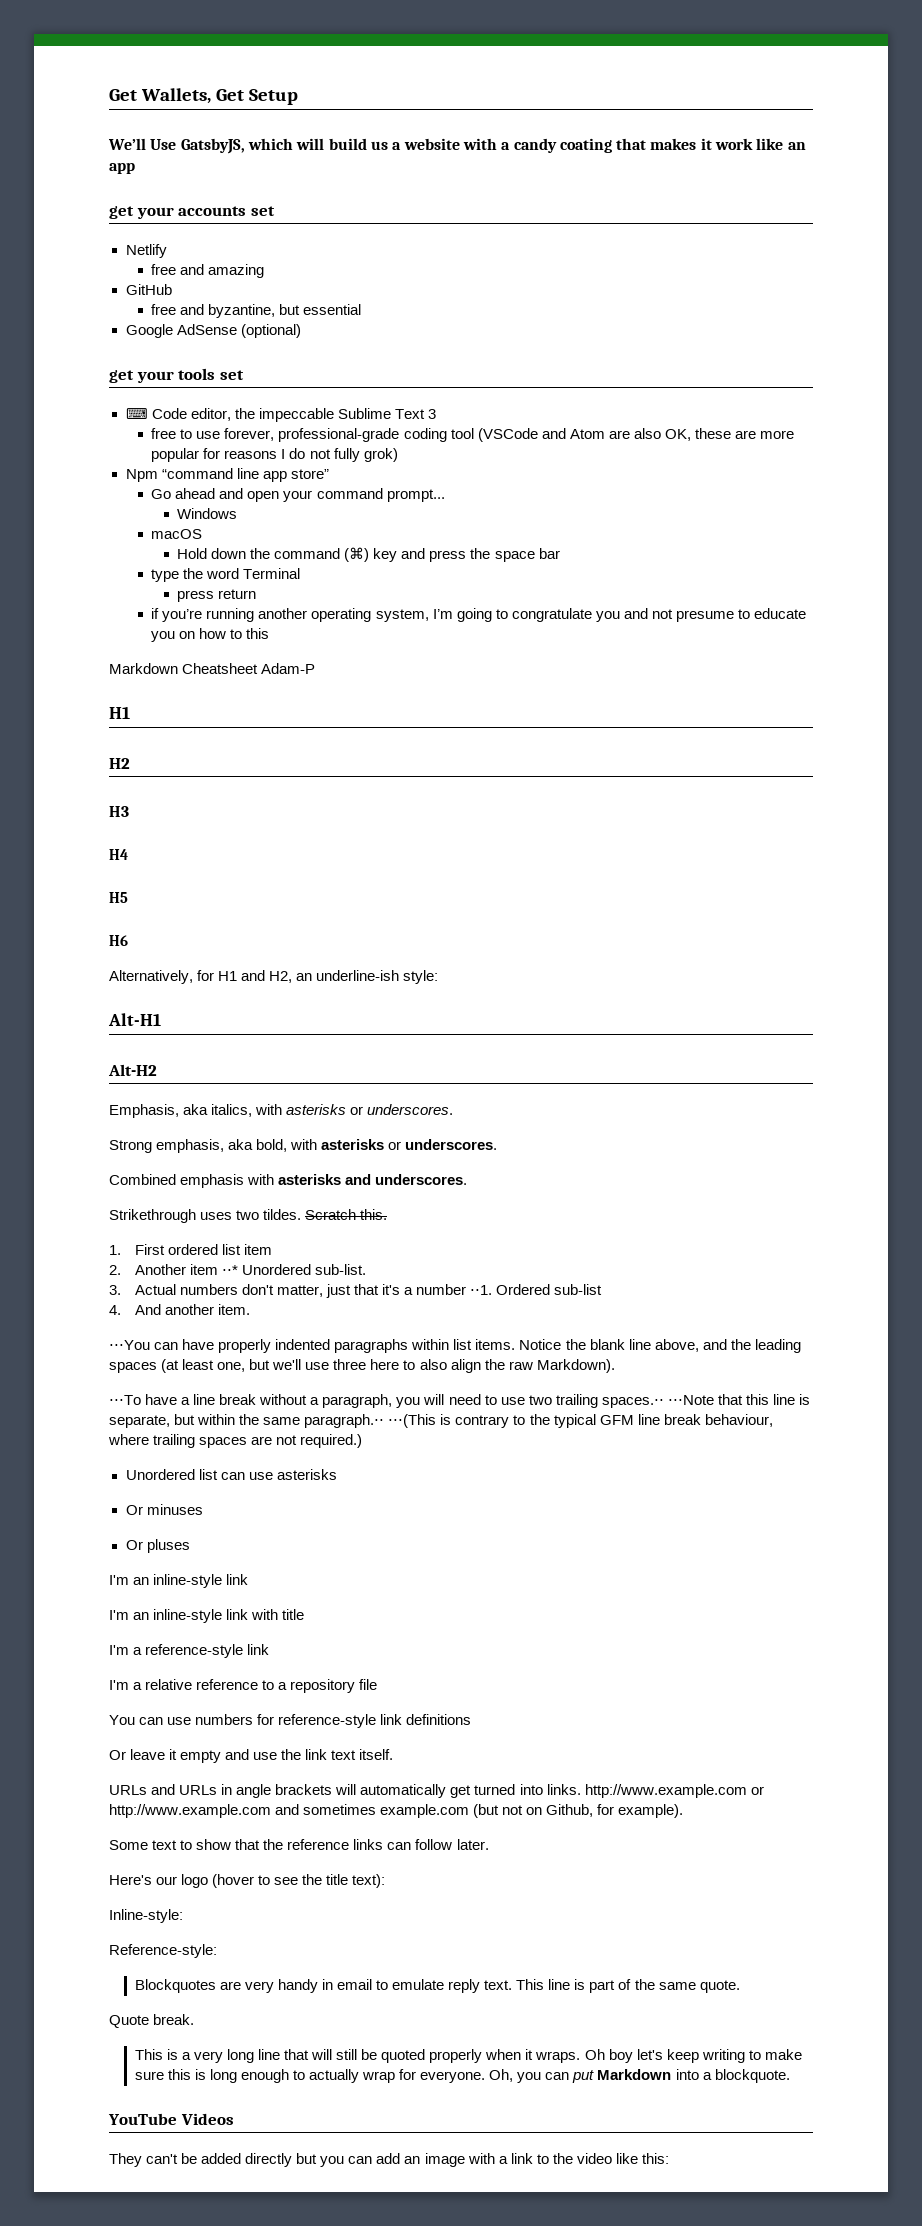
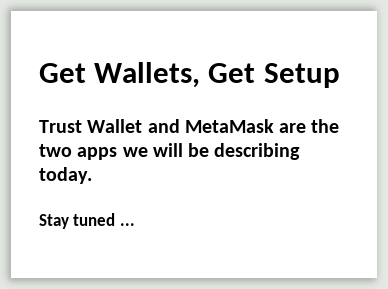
[108,138,806,154] [109,163,135,174] [109,206,275,219] [125,244,167,258] [151,264,265,278] [125,284,172,295] [151,304,362,318] [125,324,301,338] [109,368,244,383] [125,408,436,422] [151,428,795,442] [151,448,398,462] [125,468,329,482] [151,488,445,502] [177,508,238,519] [151,529,203,539] [177,547,560,562] [151,568,301,582] [177,589,257,602] [151,608,807,622] [151,628,270,642] [109,663,316,674] [109,706,130,719] [109,758,130,769] [109,806,129,817] [109,849,128,860] [109,892,128,903] [109,935,128,946] [109,970,439,984] [108,1013,161,1026] [108,1064,157,1076] [109,1104,454,1118] [109,1139,498,1153] [109,1174,468,1188] [109,1209,388,1223] [109,1244,272,1255] [109,1264,366,1275] [109,1284,603,1298] [109,1304,250,1315] [109,1339,801,1353] [109,1359,615,1373] [109,1394,810,1408] [109,1414,773,1428] [108,1434,363,1448] [125,1469,337,1480] [125,1504,203,1515] [125,1539,190,1553] [109,1574,249,1588] [109,1609,305,1623] [109,1644,270,1658] [109,1679,378,1693] [109,1714,472,1728] [109,1749,394,1763] [109,1784,764,1798] [109,1804,684,1818] [109,1839,489,1850] [109,1874,386,1888] [109,1909,183,1923] [109,1944,217,1958] [134,1979,740,1993] [109,2014,195,2028] [134,2049,802,2063] [134,2069,790,2083] [108,2113,234,2125] [109,2153,669,2167] We’ll Use GatsbyJS, which will build us a website with a candy coating that makes it work like an app // get your accounts set // Netlify // free and amazing // GitHub // free and byzantine, but essential // Google AdSense (optional) // get your tools set // ⌨ Code editor, the impeccable Sublime Text 3 // free to use forever, professional-grade coding tool (VSCode and Atom are also OK, these are more popular for reasons I do not fully grok) // Npm “command line app store” // Go ahead and open your command prompt... // Windows // macOS // Hold down the command (⌘) key and press the space bar // type the word Terminal // press return // if you’re running another operating system, I’m going to congratulate you and not presume to educate you on how to this // Markdown Cheatsheet Adam-P // H1 // H2 // H3 // H4 // H5 // H6 // Alternatively, for H1 and H2, an underline-ish style: // Alt-H1 // Alt-H2 // Emphasis, aka italics, with asterisks or underscores. // Strong emphasis, aka bold, with asterisks or underscores. // Combined emphasis with asterisks and underscores. // Strikethrough uses two tildes. Scratch this. // 1. First ordered list item // 2. Another item ⋅⋅* Unordered sub-list. // 3. Actual numbers don't matter, just that it's a number ⋅⋅1. Ordered sub-list // 4. And another item. // ⋅⋅⋅You can have properly indented paragraphs within list items. Notice the blank line above, and the leading spaces (at least one, but we'll use three here to also align the raw Markdown). // ⋅⋅⋅To have a line break without a paragraph, you will need to use two trailing spaces.⋅⋅ ⋅⋅⋅Note that this line is separate, but within the same paragraph.⋅⋅ ⋅⋅⋅(This is contrary to the typical GFM line break behaviour, where trailing spaces are not required.) // Unordered list can use asterisks // Or minuses // Or pluses // I'm an inline-style link // I'm an inline-style link with title // I'm a reference-style link // I'm a relative reference to a repository file // You can use numbers for reference-style link definitions // Or leave it empty and use the link text itself. // URLs and URLs in angle brackets will automatically get turned into links. http://www.example.com or http://www.example.com and sometimes example.com (but not on Github, for example). // Some text to show that the reference links can follow later. // Here's our logo (hover to see the title text): // Inline-style: // Reference-style: // Blockquotes are very handy in email to emulate reply text. This line is part of the same quote. // Quote break. // This is a very long line that will still be quoted properly when it wraps. Oh boy let's keep writing to make sure this is long enough to actually wrap for everyone. Oh, you can put Markdown into a blockquote. // YouTube Videos // They can't be added directly but you can add an image with a link to the video like this: -> [39,119,340,133] [39,143,301,160] [39,167,92,184] [39,213,135,229] Trust Wallet and MetaMask are the two apps we will be describing today. // Stay tuned ...

